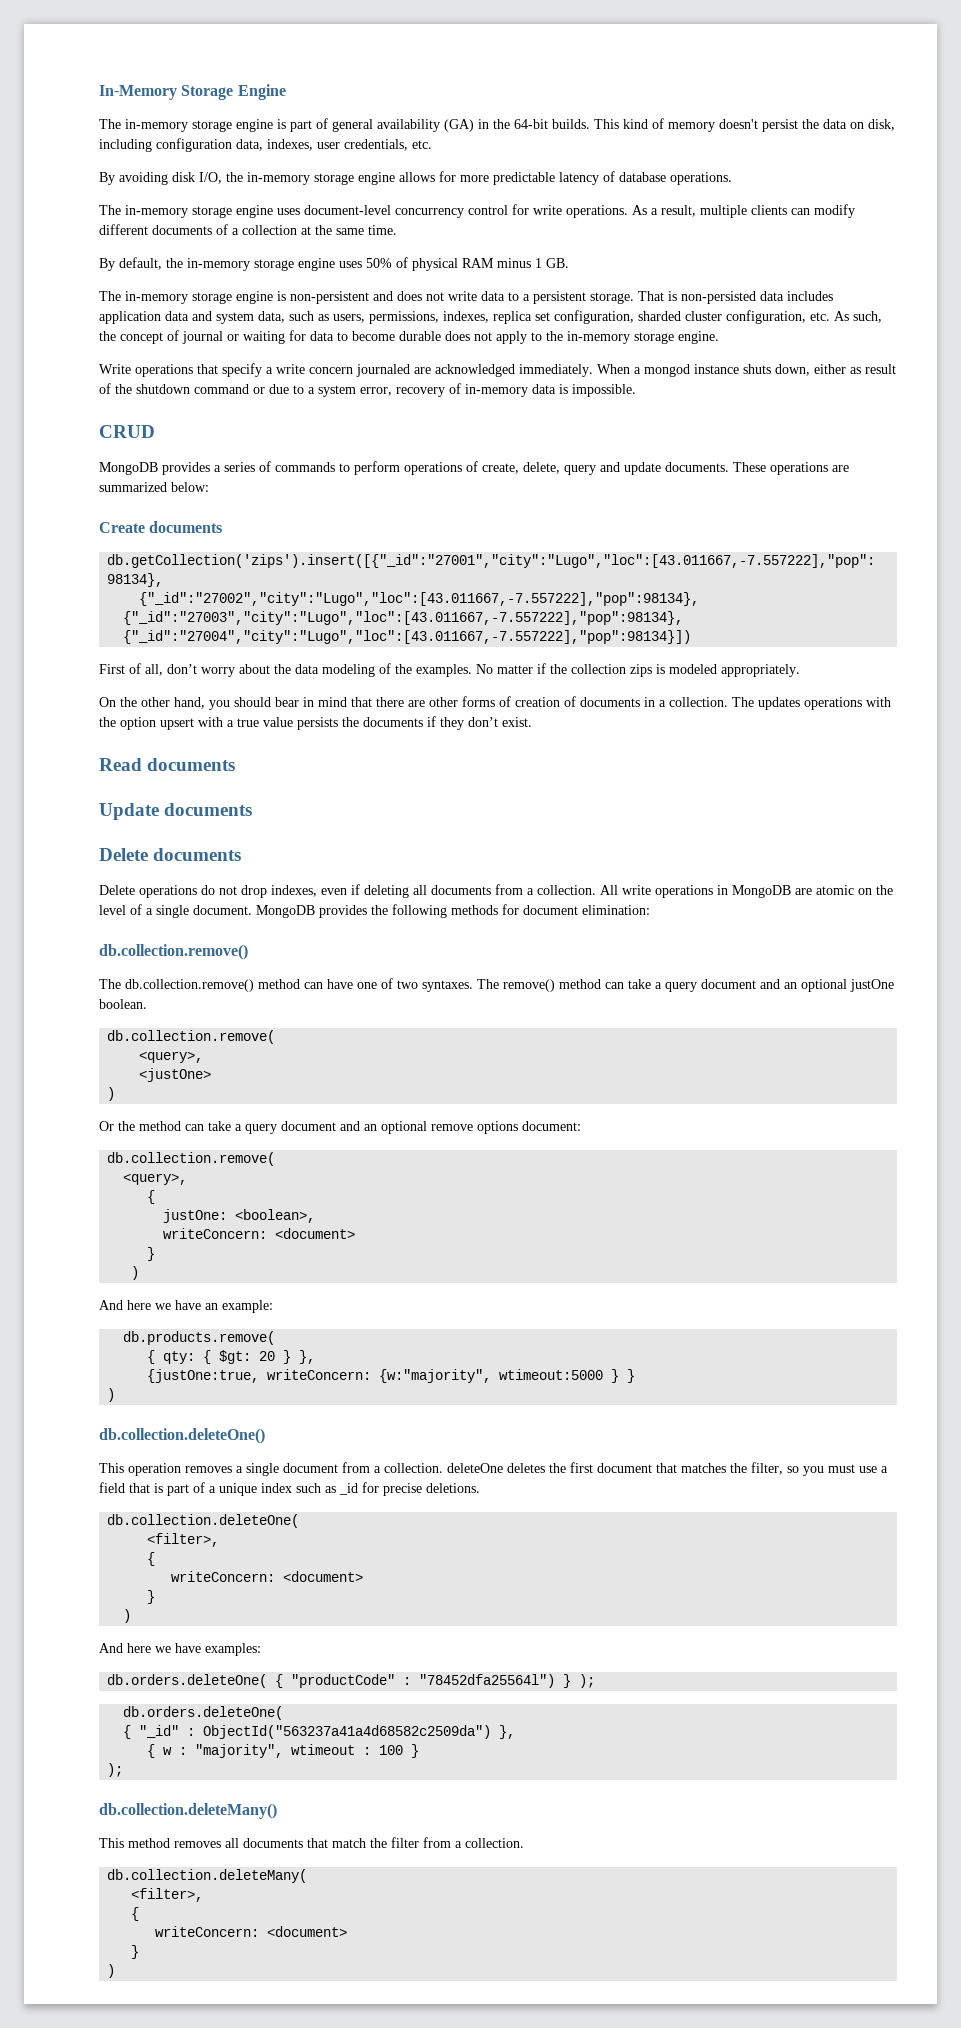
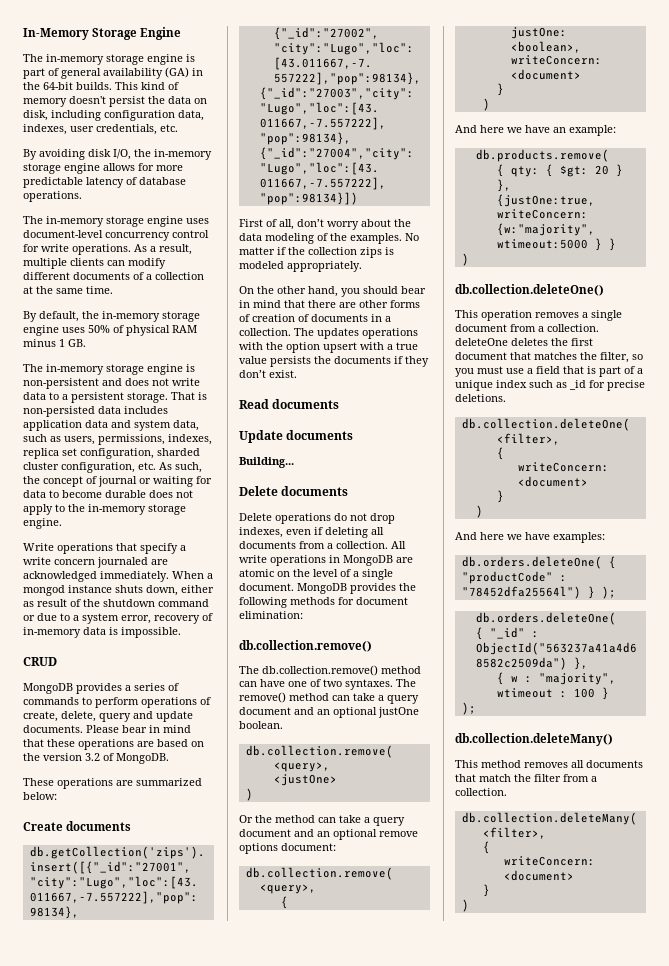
(729, 467) none -> [86,725,191,733] [23,739,204,750] [23,753,169,764] Please bear in mind that these operations are based on the version 3.2 of MongoDB. //
(253, 809) none -> [239,457,294,468] // Building...

